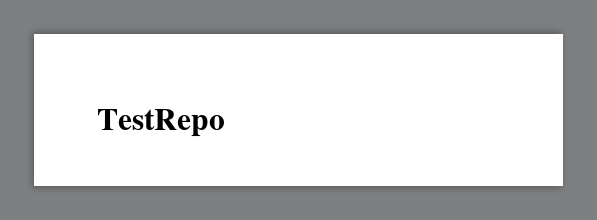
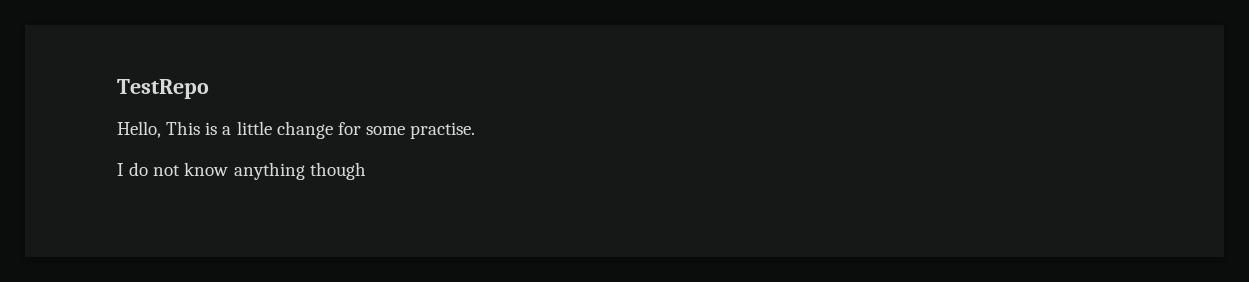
(225, 123) none -> [117,121,476,139] [117,162,366,180] // Hello, This is a little change for some practise. // I do not know anything though

